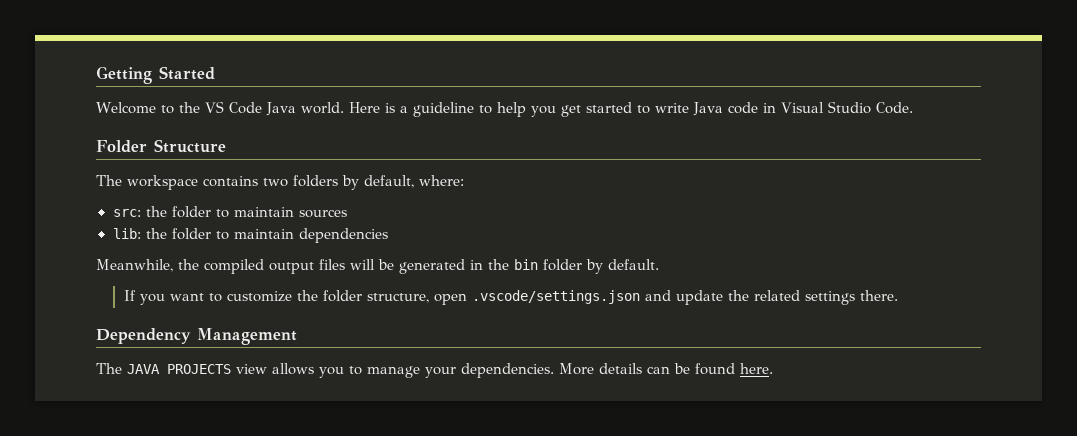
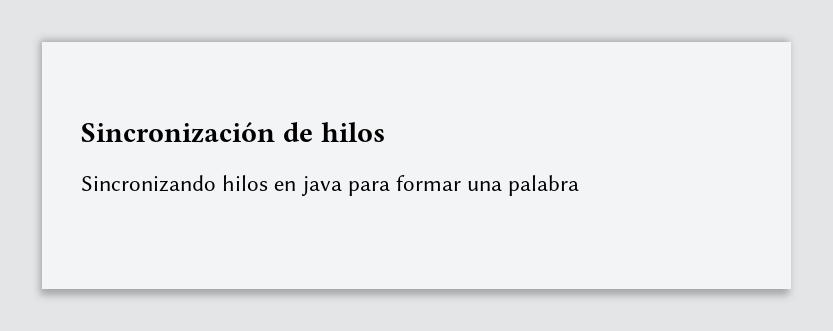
[96,66,215,84] [96,101,913,117] [96,139,226,153] [96,175,464,190] [112,206,347,218] [112,228,388,243] [96,259,659,274] [123,290,898,305] [96,328,297,345] [96,363,773,378] Getting Started // Welcome to the VS Code Java world. Here is a guideline to help you get started to write Java code in Visual Studio Code. // Folder Structure // The workspace contains two folders by default, where: // src: the folder to maintain sources // lib: the folder to maintain dependencies // Meanwhile, the compiled output files will be generated in the bin folder by default. // If you want to customize the folder structure, open .vscode/settings.json and update the related settings there. // Dependency Management // The JAVA PROJECTS view allows you to manage your dependencies. More details can be found here. -> [81,122,385,143] [81,175,580,196] Sincronización de hilos // Sincronizando hilos en java para formar una palabra

